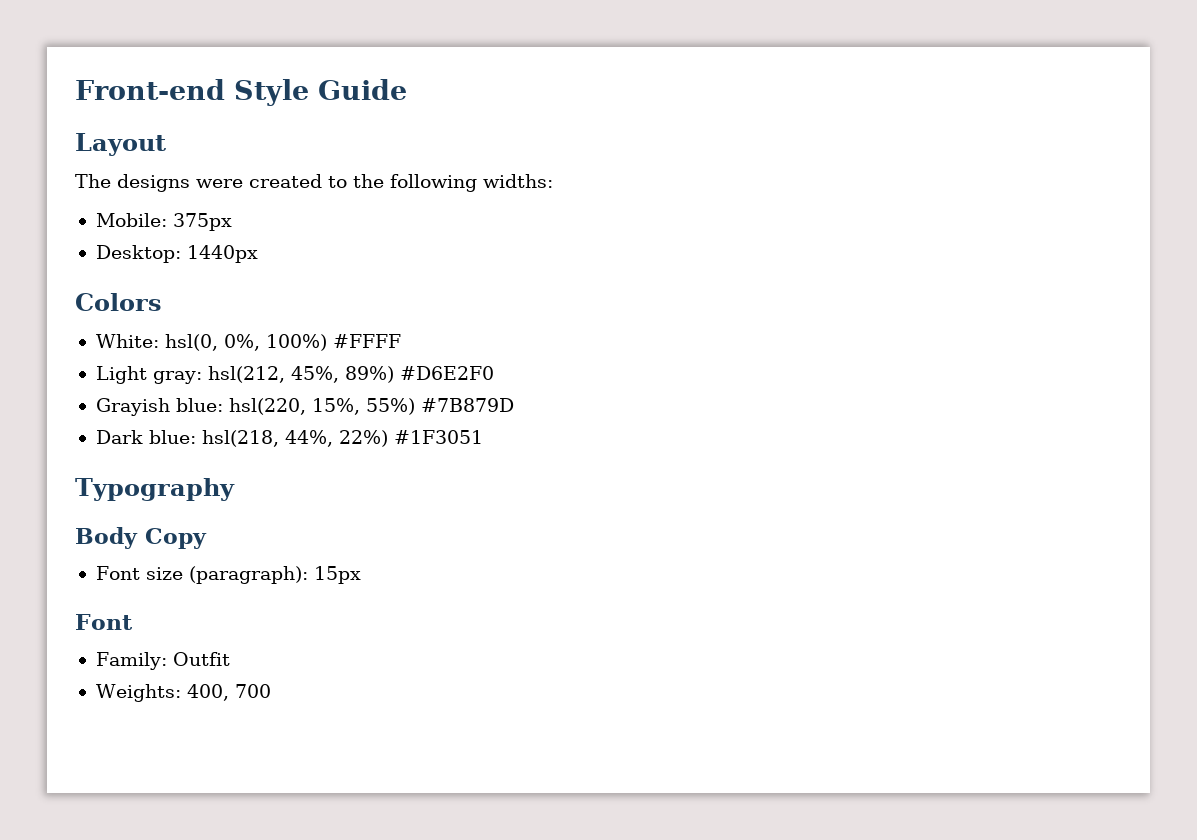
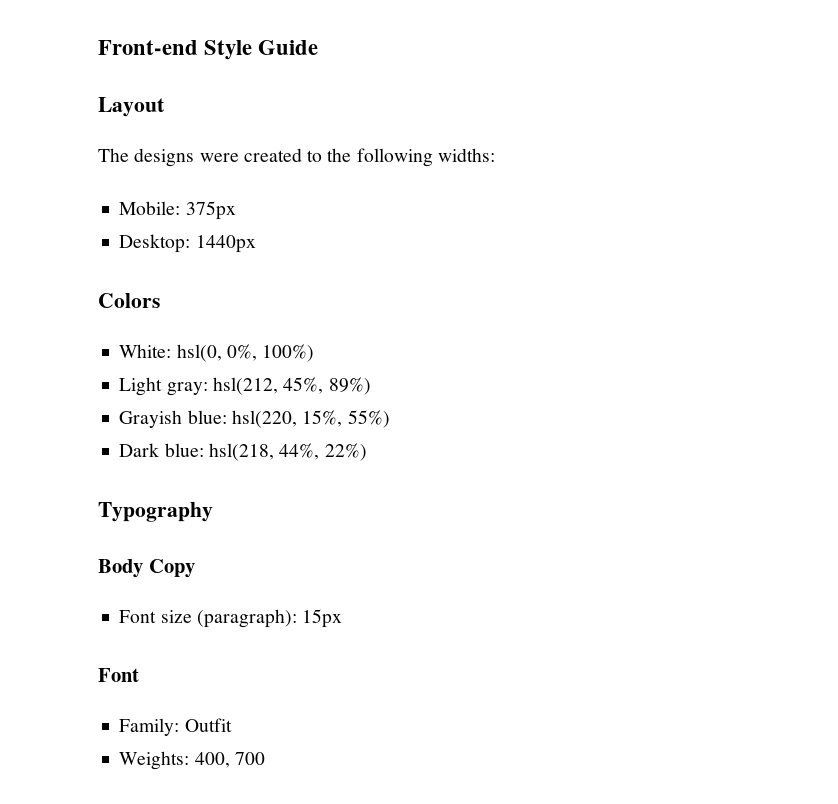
[332,334,401,348] #FFFF -> (315, 353) none
[399,366,494,380] #D6E2F0 -> (371, 386) none
[420,398,514,412] #7B879D -> (390, 419) none
[393,430,483,444] #1F3051 -> (367, 452) none

